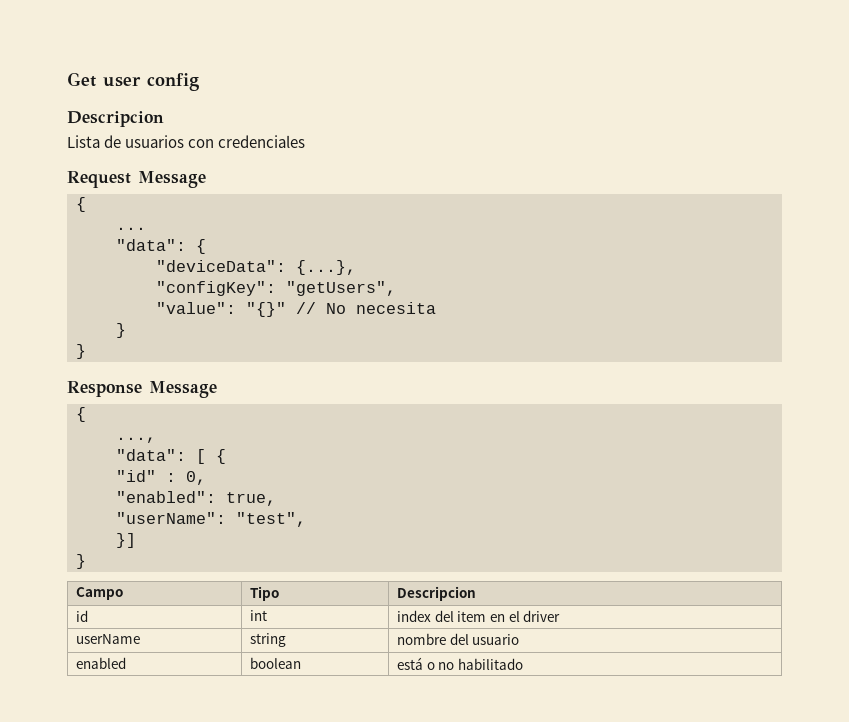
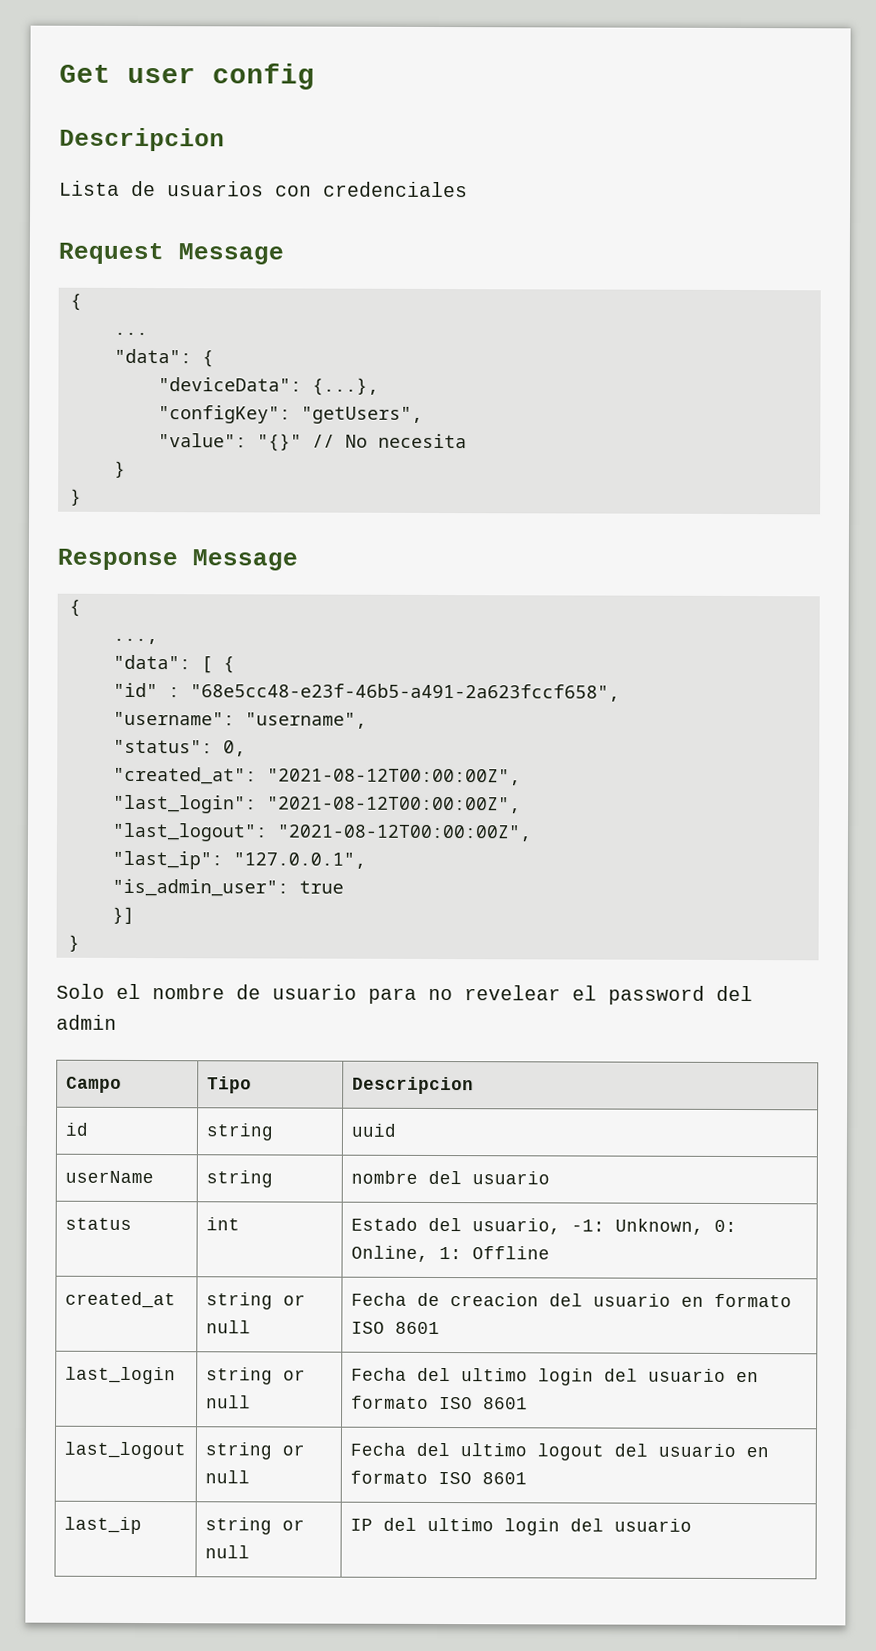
[186,471,206,485] [116,491,276,506] [116,512,306,527] [116,533,136,548] [76,554,86,569] [76,587,124,600] [250,586,280,601] [397,586,477,601] [76,610,89,622] [250,610,268,621] [397,610,561,622] 0, // "enabled": true, // "userName": "test", // }] // } // Campo | Tipo | Descripcion // id | int | index del item en el driver -> [189,683,620,702] [112,711,367,729] [112,739,246,757] [112,766,521,786] [112,794,521,814] [111,822,532,842] [111,850,366,870] [111,878,344,897] [111,906,135,924] [67,934,80,952] [56,983,753,1005] [56,1014,117,1030] [65,1076,122,1093] [206,1076,252,1094] [351,1076,474,1095] [64,1122,89,1136] [205,1123,274,1141] [350,1123,397,1137] "68e5cc48-e23f-46b5-a491-2a623fccf658", // "username": "username", // "status": 0, // "created_at": "2021-08-12T00:00:00Z", // "last_login": "2021-08-12T00:00:00Z", // "last_logout": "2021-08-12T00:00:00Z", // "last_ip": "127.0.0.1", // "is_admin_user": true // }] // } // Solo el nombre de usuario para no revelear el password del admin // Campo | Tipo | Descripcion // id | string | uuid
[76,657,127,669] [250,657,302,669] [397,657,523,670] enabled | boolean | está o no habilitado -> [64,1217,132,1230] [205,1217,240,1231] [350,1217,737,1235] [350,1245,550,1262] [64,1291,176,1309] [205,1292,306,1310] [205,1320,251,1334] [350,1292,792,1308] [350,1321,440,1335] [64,1366,176,1385] [205,1367,306,1385] [205,1395,251,1409] [350,1367,759,1386] [350,1395,528,1410] [63,1441,186,1460] [204,1442,305,1460] [204,1470,250,1484] [349,1442,769,1461] [349,1470,527,1485] [63,1516,142,1535] [204,1517,305,1535] [204,1545,250,1559] [349,1517,692,1536] status | int | Estado del usuario, -1: Unknown, 0: Online, 1: Offline // created_at | string or null | Fecha de creacion del usuario en formato ISO 8601 // last_login | string or null | Fecha del ultimo login del usuario en formato ISO 8601 // last_logout | string or null | Fecha del ultimo logout del usuario en formato ISO 8601 // last_ip | string or null | IP del ultimo login del usuario

